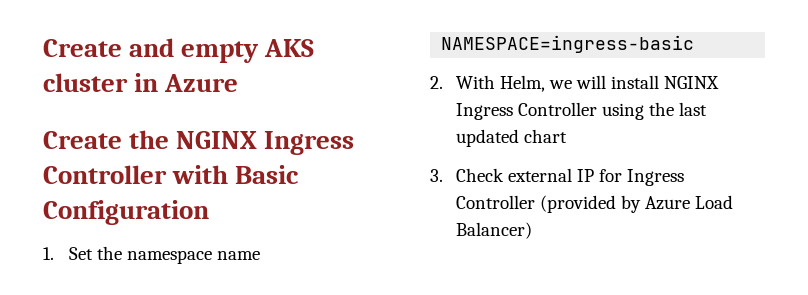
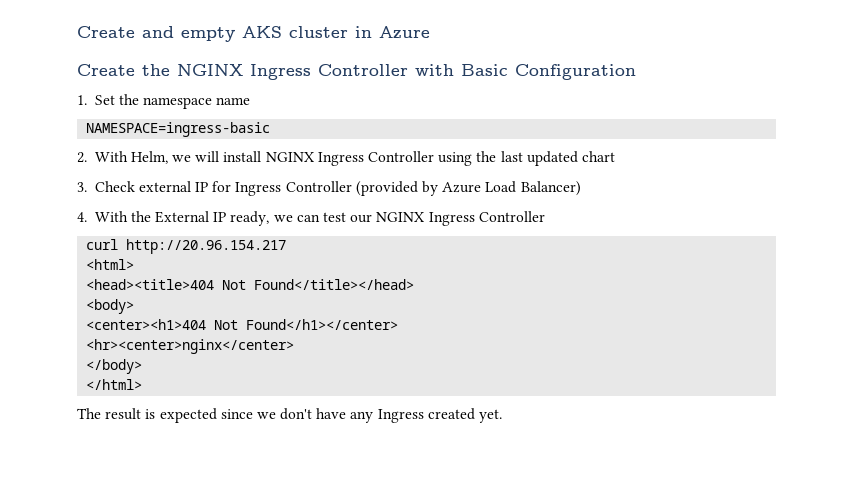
(532, 230) none -> [77,211,545,226] [86,239,287,254] [86,259,135,270] [86,279,415,290] [86,299,135,314] [86,319,399,330] [86,339,295,354] [86,359,143,374] [86,379,143,390] [77,408,503,423] // 4. With the External IP ready, we can test our NGINX Ingress Controller // curl http://20.96.154.217 // <html> // <head><title>404 Not Found</title></head> // <body> // <center><h1>404 Not Found</h1></center> // <hr><center>nginx</center> // </body> // </html> // The result is expected since we don't have any Ingress created yet.

